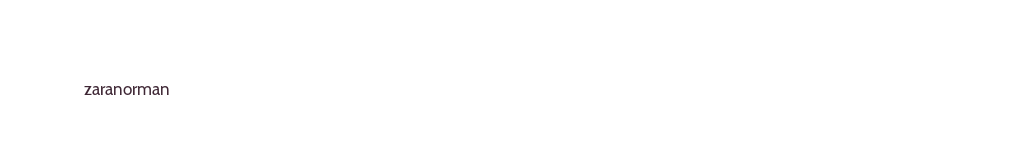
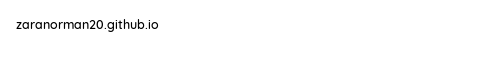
[84,86,170,95] zaranorman -> [16,19,159,32] zaranorman20.github.io

